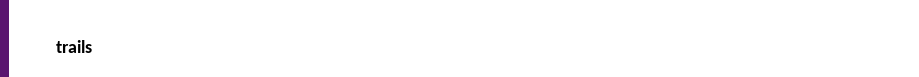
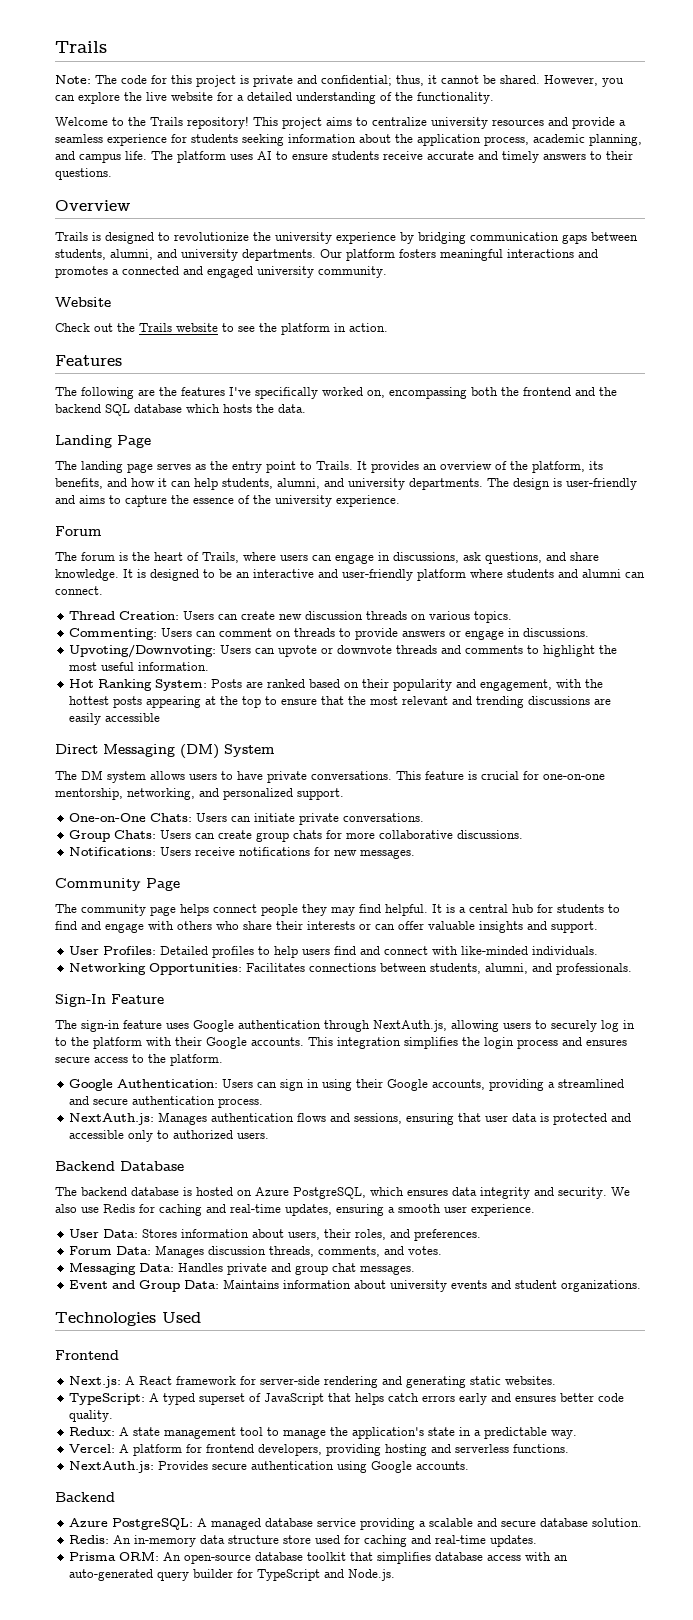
[56,40,92,53] trails -> [55,41,107,53] [55,75,624,87] [55,92,494,104] [55,116,626,129] [55,134,642,146] [55,151,633,163] [55,168,112,180] [55,200,130,211] [55,232,638,244] [55,249,598,261] [55,266,387,278] [55,297,111,307] [55,323,388,335] [55,355,122,366] [55,387,617,399] [55,404,306,416] [55,435,151,448] [55,461,603,473] [55,478,637,490] [55,495,400,507] [55,526,102,536] [55,552,599,564] [55,569,645,581] [55,586,103,595] [68,611,512,623] [68,628,589,640] [68,644,617,658] [68,662,209,671] [68,679,603,691] [68,696,611,708] [68,713,160,725] [55,744,275,759] [55,770,605,783] [55,788,344,800] [68,813,424,825] [68,830,523,842] [68,847,415,859] [55,878,180,891] [55,904,620,916] [55,921,598,933] [68,946,598,958] [68,963,632,975] [55,994,164,1007] [55,1020,635,1032] [55,1037,627,1049] [55,1054,223,1066] [68,1079,624,1091] [68,1096,263,1108] [68,1112,631,1125] [68,1130,269,1142] [55,1161,184,1171] [55,1187,630,1199] [55,1204,535,1216] [68,1229,481,1241] [68,1245,442,1258] [68,1262,415,1275] [68,1279,641,1292] [55,1312,201,1326] [55,1350,119,1360] [68,1376,556,1388] [68,1393,624,1405] [68,1410,113,1422] [68,1427,577,1439] [68,1444,569,1456] [68,1461,469,1473] [55,1492,115,1502] [68,1518,642,1530] [68,1535,537,1547] [68,1551,568,1564] [68,1569,395,1581] Trails // Note: The code for this project is private and confidential; thus, it cannot be shared. However, you can explore the live website for a detailed understanding of the functionality. // Welcome to the Trails repository! This project aims to centralize university resources and provide a seamless experience for students seeking information about the application process, academic planning, and campus life. The platform uses AI to ensure students receive accurate and timely answers to their questions. // Overview // Trails is designed to revolutionize the university experience by bridging communication gaps between students, alumni, and university departments. Our platform fosters meaningful interactions and promotes a connected and engaged university community. // Website // Check out the Trails website to see the platform in action. // Features // The following are the features I've specifically worked on, encompassing both the frontend and the backend SQL database which hosts the data. // Landing Page // The landing page serves as the entry point to Trails. It provides an overview of the platform, its benefits, and how it can help students, alumni, and university departments. The design is user-friendly and aims to capture the essence of the university experience. // Forum // The forum is the heart of Trails, where users can engage in discussions, ask questions, and share knowledge. It is designed to be an interactive and user-friendly platform where students and alumni can connect. // Thread Creation: Users can create new discussion threads on various topics. // Commenting: Users can comment on threads to provide answers or engage in discussions. // Upvoting/Downvoting: Users can upvote or downvote threads and comments to highlight the most useful information. // Hot Ranking System: Posts are ranked based on their popularity and engagement, with the hottest posts appearing at the top to ensure that the most relevant and trending discussions are easily accessible // Direct Messaging (DM) System // The DM system allows users to have private conversations. This feature is crucial for one-on-one mentorship, networking, and personalized support. // One-on-One Chats: Users can initiate private conversations. // Group Chats: Users can create group chats for more collaborative discussions. // Notifications: Users receive notifications for new messages. // Community Page // The community page helps connect people they may find helpful. It is a central hub for students to find and engage with others who share their interests or can offer valuable insights and support. // User Profiles: Detailed profiles to help users find and connect with like-minded individuals. // Networking Opportunities: Facilitates connections between students, alumni, and professionals. // Sign-In Feature // The sign-in feature uses Google authentication through NextAuth.js, allowing users to securely log in to the platform with their Google accounts. This integration simplifies the login process and ensures secure access to the platform. // Google Authentication: Users can sign in using their Google accounts, providing a streamlined and secure authentication process. // NextAuth.js: Manages authentication flows and sessions, ensuring that user data is protected and accessible only to authorized users. // Backend Database // The backend database is hosted on Azure PostgreSQL, which ensures data integrity and security. We also use Redis for caching and real-time updates, ensuring a smooth user experience. // User Data: Stores information about users, their roles, and preferences. // Forum Data: Manages discussion threads, comments, and votes. // Messaging Data: Handles private and group chat messages. // Event and Group Data: Maintains information about university events and student organizations. // Technologies Used // Frontend // Next.js: A React framework for server-side rendering and generating static websites. // TypeScript: A typed superset of JavaScript that helps catch errors early and ensures better code quality. // Redux: A state management tool to manage the application's state in a predictable way. // Vercel: A platform for frontend developers, providing hosting and serverless functions. // NextAuth.js: Provides secure authentication using Google accounts. // Backend // Azure PostgreSQL: A managed database service providing a scalable and secure database solution. // Redis: An in-memory data structure store used for caching and real-time updates. // Prisma ORM: An open-source database toolkit that simplifies database access with an auto-generated query builder for TypeScript and Node.js.

